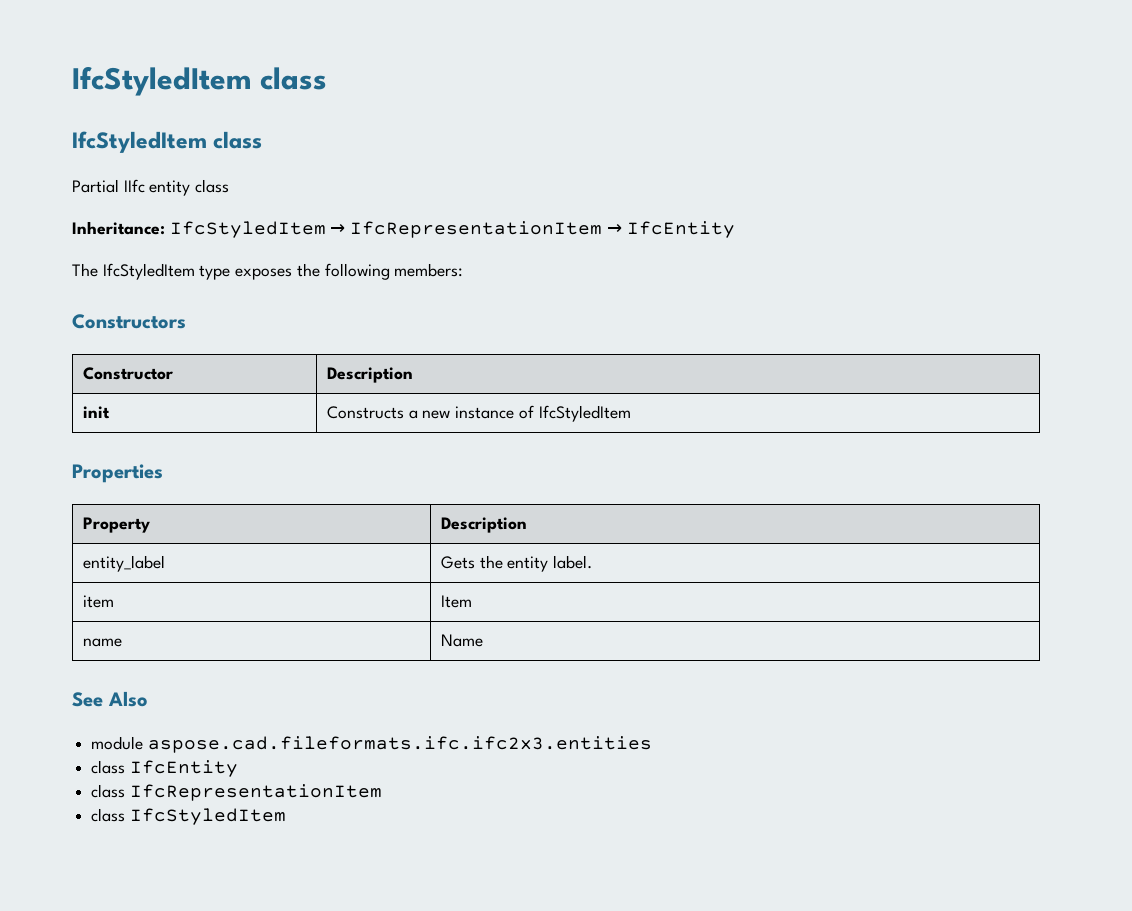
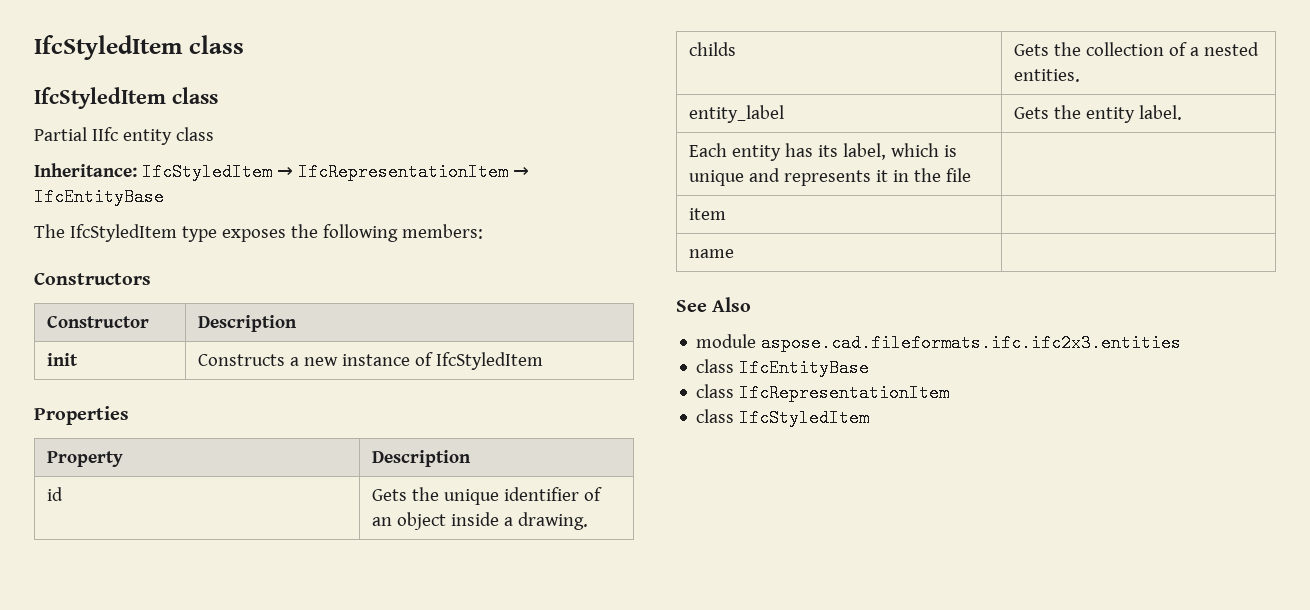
[626,221,735,238] IfcEntity -> [34,188,164,206] IfcEntityBase
(527, 525) none -> [46,487,63,501] [371,487,602,505] [371,512,588,530] [688,42,736,56] [1013,42,1259,56] [1013,69,1080,82] // id | Gets the unique identifier of an object inside a drawing. // childs | Gets the collection of a nested entities.
(593, 562) none -> [688,143,957,161] [688,168,971,186] // Each entity has its label, which is unique and represents it in the file |
[440,595,472,608] Item -> (726, 214) none
[440,634,483,647] Name -> (734, 253) none
[129,760,238,777] IfcEntity -> [739,359,870,377] IfcEntityBase

